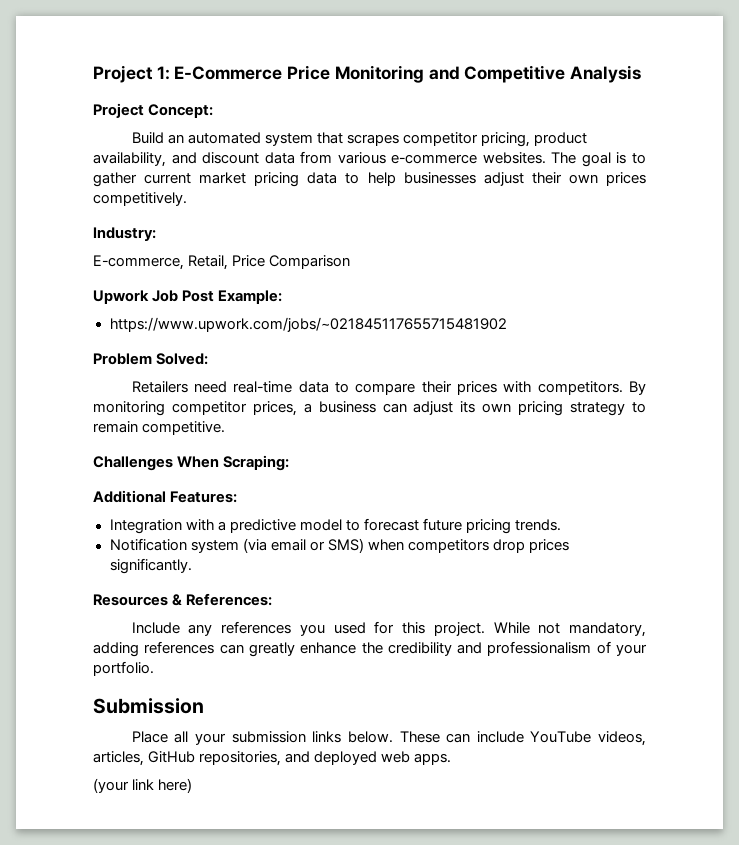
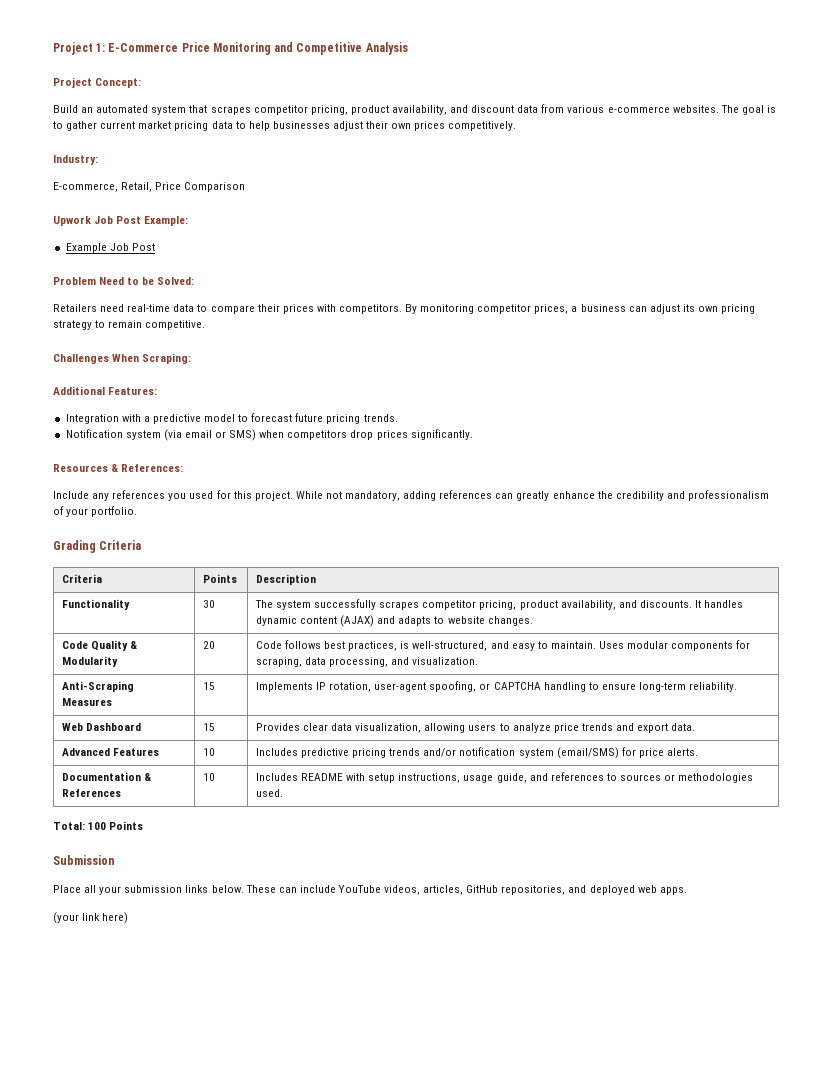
[109,317,507,332] [93,353,152,365] https://www.upwork.com/jobs/~021845117655715481902 // Problem -> [65,243,155,253] [53,277,155,285] Example Job Post // Problem Need to be
(154, 668) none -> [53,540,142,553] [61,574,102,583] [202,574,237,583] [255,574,316,585] [61,599,130,610] [202,600,215,608] [254,599,744,610] [255,615,533,627] [61,640,138,651] [61,656,118,667] [202,641,215,649] [255,640,751,651] [255,657,479,667] [61,681,134,692] [61,698,112,706] [202,682,215,690] [255,681,738,692] [61,723,141,731] [202,723,215,731] [255,723,696,733] [61,748,159,756] [202,748,215,756] [255,747,698,759] [61,772,151,781] [61,789,121,797] [202,773,215,781] [255,772,754,783] [255,789,283,797] [53,821,144,830] // Grading Criteria // Criteria | Points | Description // Functionality | 30 | The system successfully scrapes competitor pricing, product availability, and discounts. It handles dynamic content (AJAX) and adapts to website changes. // Code Quality & Modularity | 20 | Code follows best practices, is well-structured, and easy to maintain. Uses modular components for scraping, data processing, and visualization. // Anti-Scraping Measures | 15 | Implements IP rotation, user-agent spoofing, or CAPTCHA handling to ensure long-term reliability. // Web Dashboard | 15 | Provides clear data visualization, allowing users to analyze price trends and export data. // Advanced Features | 10 | Includes predictive pricing trends and/or notification system (email/SMS) for price alerts. // Documentation & References | 10 | Includes README with setup instructions, usage guide, and references to sources or methodologies used. // Total: 100 Points

